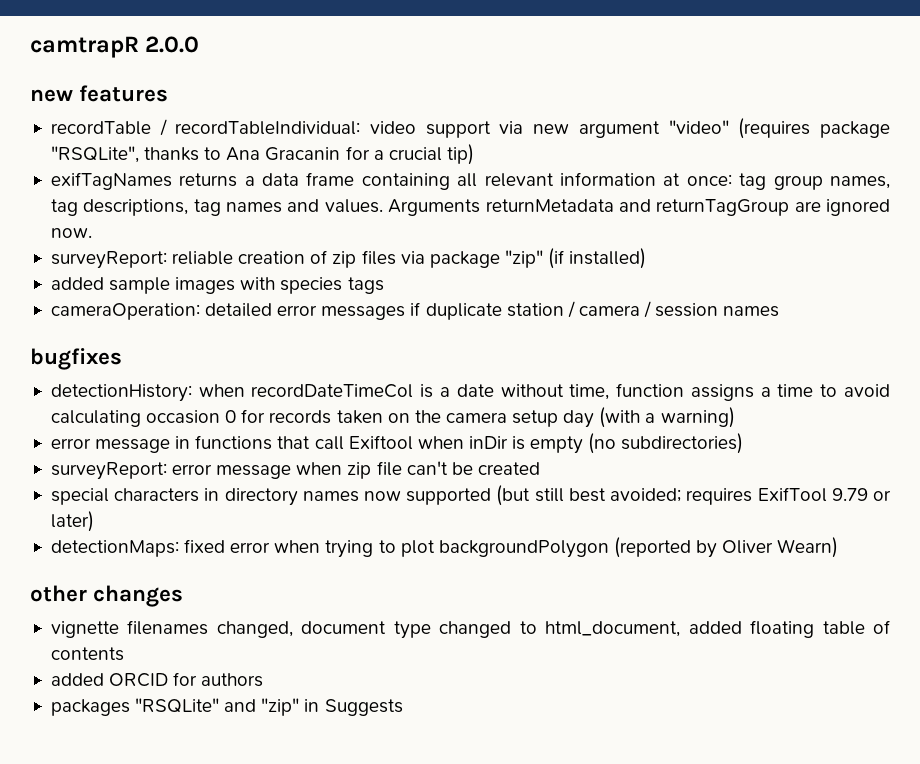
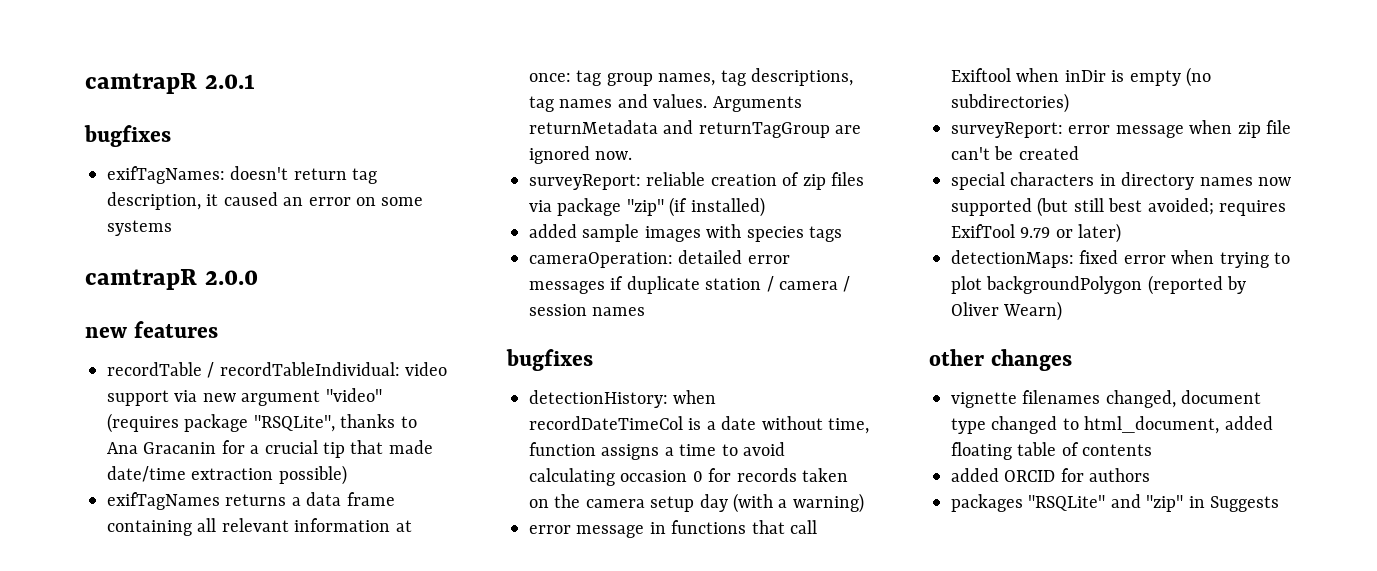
[30,36,139,58] camtrapR -> [85,73,255,94] [84,125,171,147] [107,166,378,184] [107,192,424,210] [107,220,172,236] [85,269,197,290] camtrapR 2.0.1 // bugfixes // exifTagNames: doesn't return tag description, it caused an error on some systems // camtrapR
[446,144,474,165] tip) -> [323,440,433,458] [107,465,347,485] tip that made date/time extraction possible)

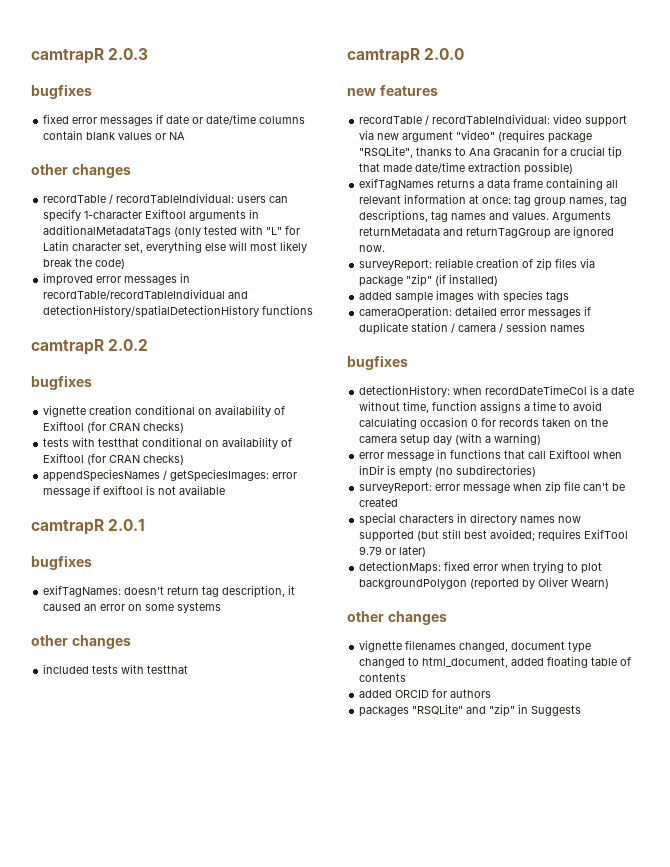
[85,73,197,94] camtrapR -> [31,48,149,64] [31,84,92,99] [43,114,306,126] [43,130,186,140] [31,164,131,178] [43,193,289,204] [43,209,260,222] [43,225,301,237] [43,241,308,253] [43,258,126,269] [43,273,191,286] [43,289,249,300] [43,305,314,318] [31,339,149,355] [31,375,92,390] [43,405,286,417] [43,421,185,433] [43,437,293,449] [43,453,185,465] [43,469,298,482] [43,485,226,497] [31,519,104,535] camtrapR 2.0.3 // bugfixes // fixed error messages if date or date/time columns contain blank values or NA // other changes // recordTable / recordTableIndividual: users can specify 1-character Exiftool arguments in additionalMetadataTags (only tested with "L" for Latin character set, everything else will most likely break the code) // improved error messages in recordTable/recordTableIndividual and detectionHistory/spatialDetectionHistory functions // camtrapR 2.0.2 // bugfixes // vignette creation conditional on availability of Exiftool (for CRAN checks) // tests with testthat conditional on availability of Exiftool (for CRAN checks) // appendSpeciesNames / getSpeciesImages: error message if exiftool is not available // camtrapR
(172, 228) none -> [31,635,131,649] [43,664,189,674] // other changes // included tests with testthat

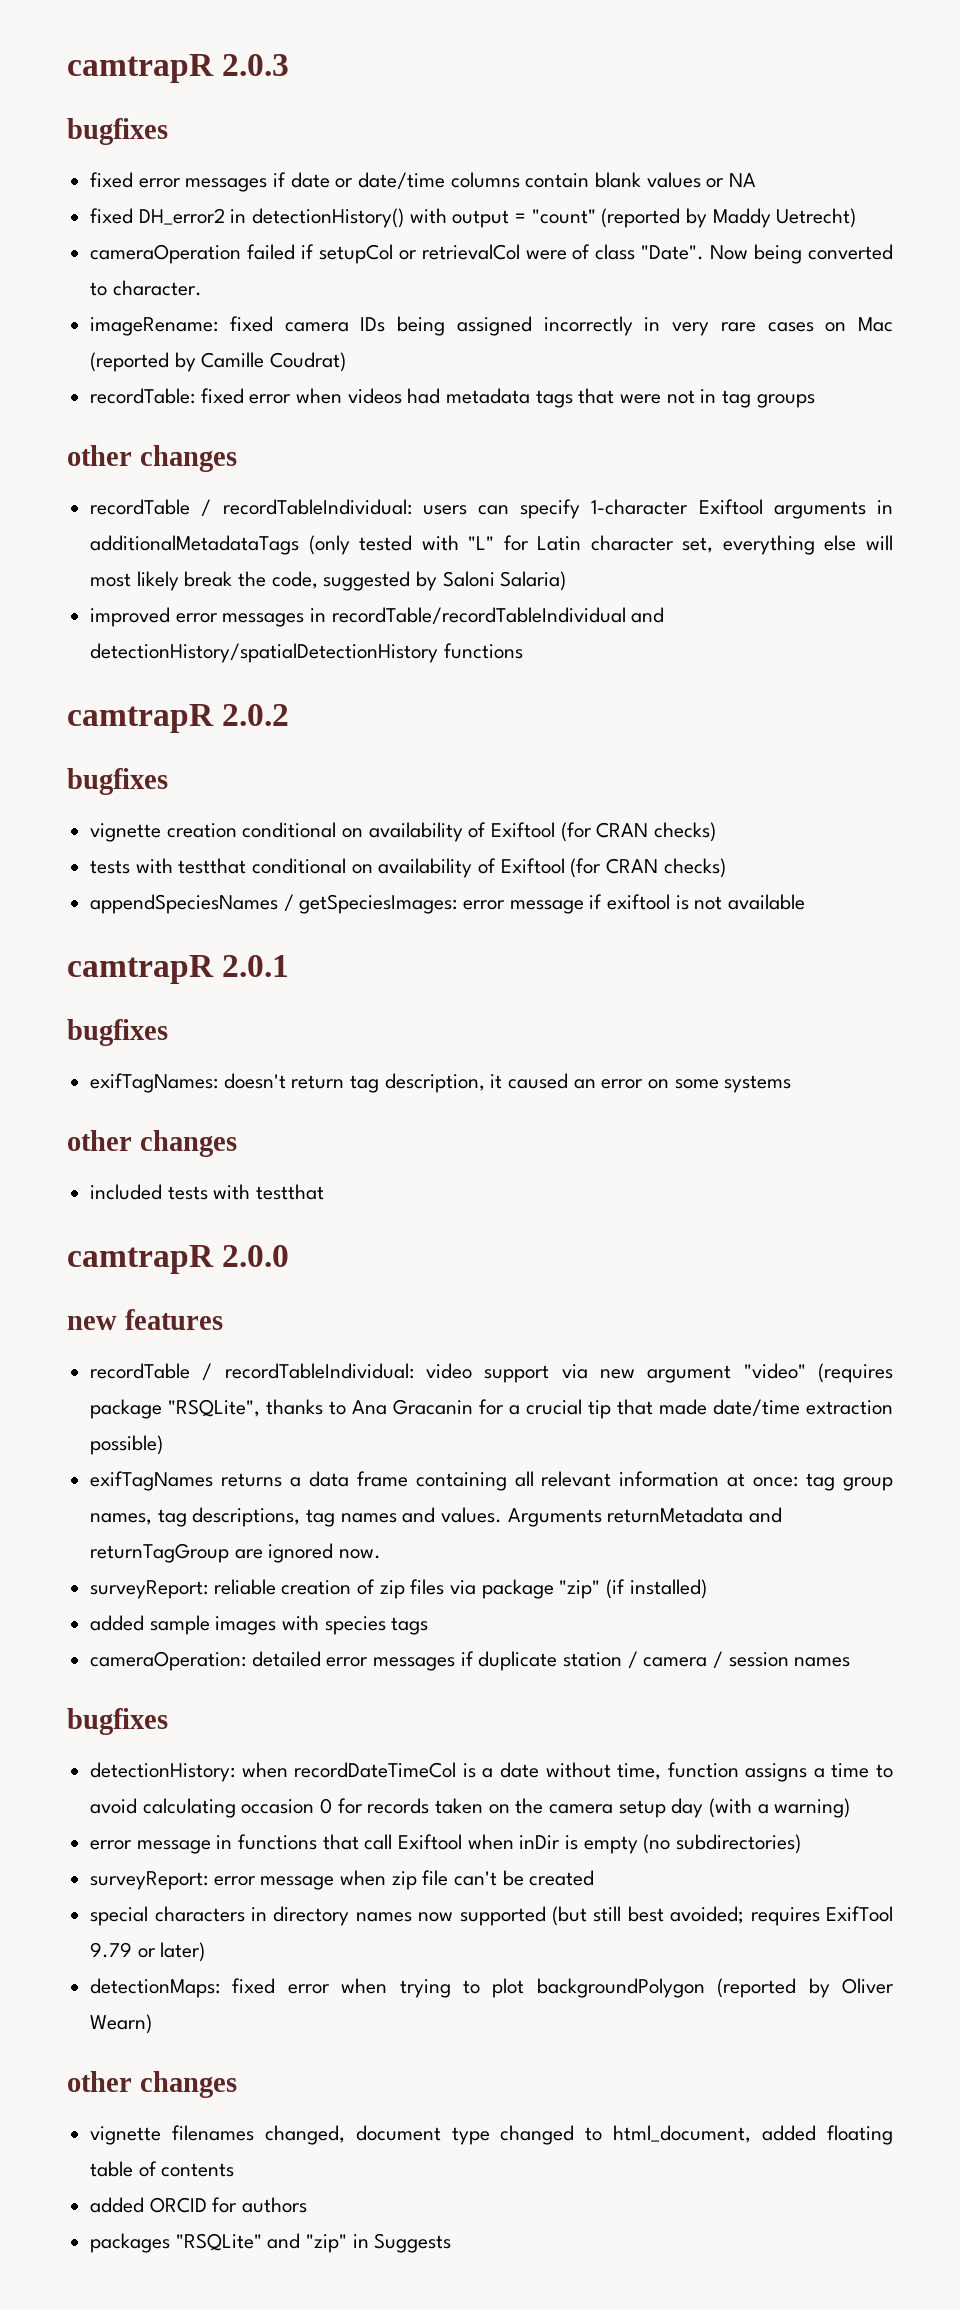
(186, 136) none -> [90,208,857,228] [90,244,893,264] [90,280,202,296] [90,316,894,336] [90,352,347,372] [90,388,815,408] // fixed DH_error2 in detectionHistory() with output = "count" (reported by Maddy Uetrecht) // cameraOperation failed if setupCol or retrievalCol were of class "Date". Now being converted to character. // imageRename: fixed camera IDs being assigned incorrectly in very rare cases on Mac (reported by Camille Coudrat) // recordTable: fixed error when videos had metadata tags that were not in tag groups
[95,259,126,269] code) -> [271,571,567,591] code, suggested by Saloni Salaria)

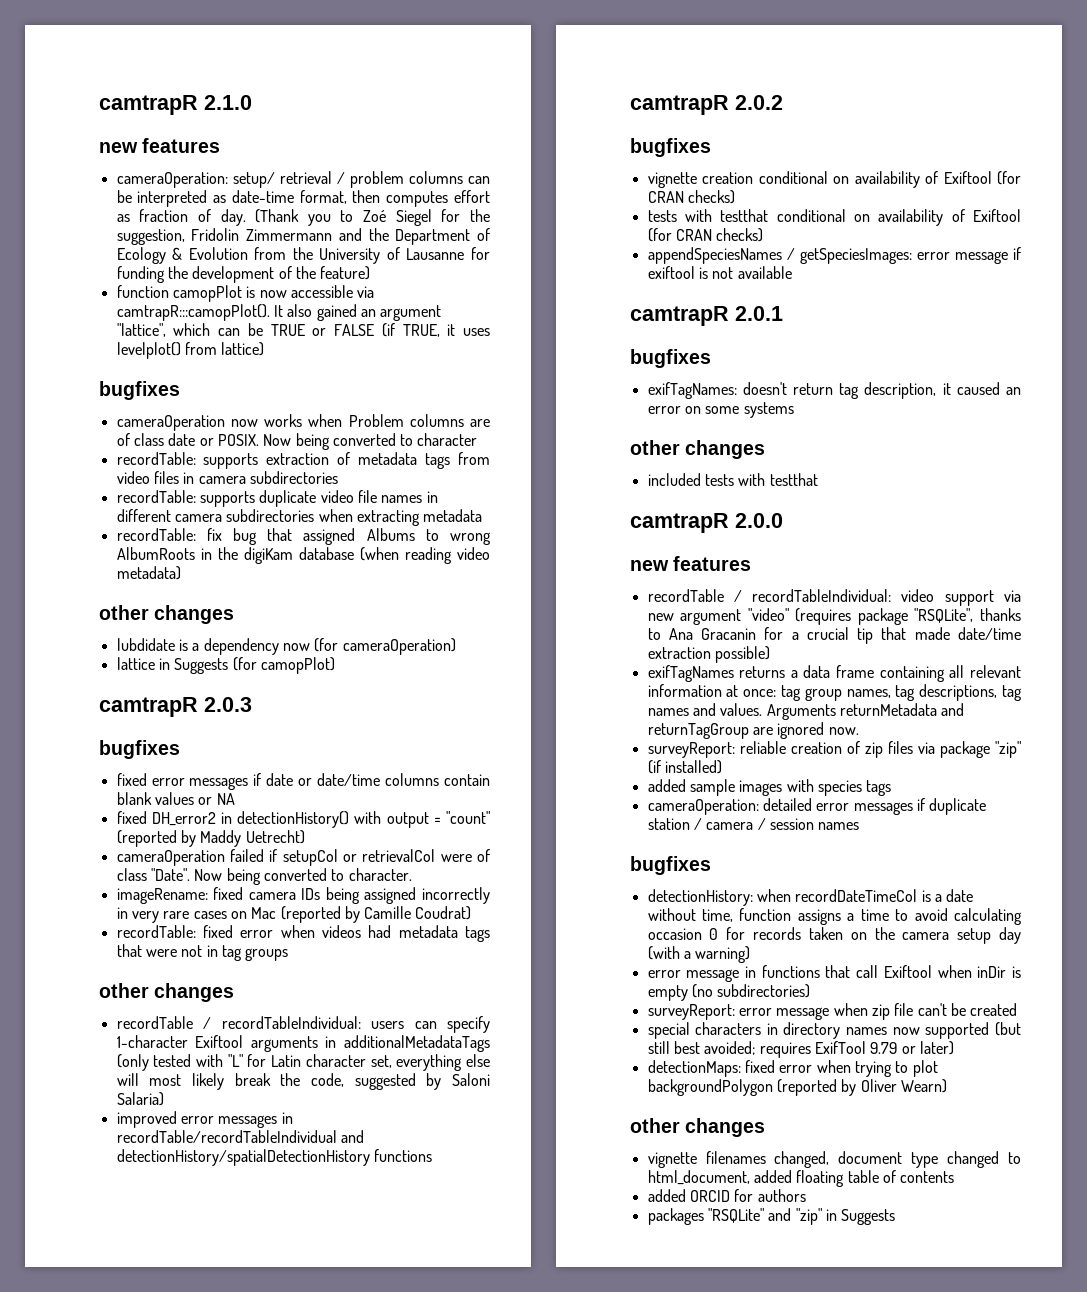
[67,54,214,83] camtrapR -> [99,95,252,115] [99,138,221,153] [116,171,490,188] [116,190,490,207] [116,209,490,226] [116,228,491,245] [116,247,491,264] [116,266,371,283] [116,285,375,302] [116,304,442,321] [116,323,490,337] [116,342,265,359] [99,381,180,400] [116,414,490,431] [116,433,478,450] [116,452,490,469] [116,471,338,484] [116,490,438,507] [116,509,483,526] [116,528,491,545] [116,547,490,564] [116,566,181,580] [99,605,235,624] [116,638,456,655] [116,657,335,674] [99,697,198,717] camtrapR 2.1.0 // new features // cameraOperation: setup/ retrieval / problem columns can be interpreted as date-time format, then computes effort as fraction of day. (Thank you to Zoé Siegel for the suggestion, Fridolin Zimmermann and the Department of Ecology & Evolution from the University of Lausanne for funding the development of the feature) // function camopPlot is now accessible via camtrapR:::camopPlot(). It also gained an argument "lattice", which can be TRUE or FALSE (if TRUE, it uses levelplot() from lattice) // bugfixes // cameraOperation now works when Problem columns are of class date or POSIX. Now being converted to character // recordTable: supports extraction of metadata tags from video files in camera subdirectories // recordTable: supports duplicate video file names in different camera subdirectories when extracting metadata // recordTable: fix bug that assigned Albums to wrong AlbumRoots in the digiKam database (when reading video metadata) // other changes // lubdidate is a dependency now (for cameraOperation) // lattice in Suggests (for camopPlot) // camtrapR

